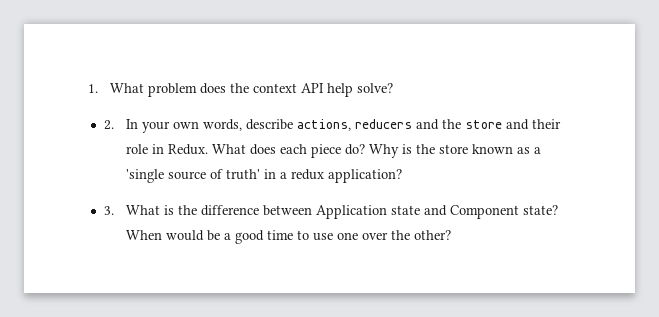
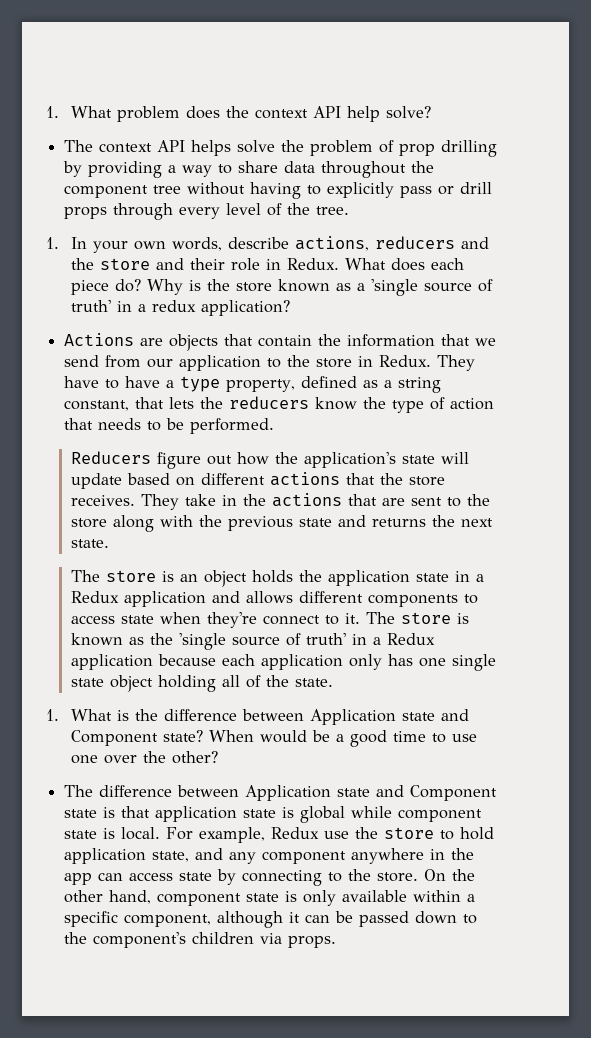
[103,120,114,130] 2. -> [64,140,498,157] [63,161,435,178] [64,182,493,199] [64,203,350,220] [46,237,59,249] The context API helps solve the problem of prop drilling by providing a way to share data throughout the component tree without having to explicitly pass or drill props through every level of the tree. // 1.
[103,206,114,215] 3. -> [64,333,497,351] [64,355,476,371] [64,376,442,393] [64,396,495,413] [64,418,275,434] [70,451,469,469] [70,472,445,489] [70,493,490,510] [70,515,493,532] [70,539,109,548] [70,570,484,587] [70,591,478,607] [70,612,469,628] [70,633,435,650] [70,654,496,671] [70,675,333,692] [46,709,59,721] Actions are objects that contain the information that we send from our application to the store in Redux. They have to have a type property, defined as a string constant, that lets the reducers know the type of action that needs to be performed. // Reducers figure out how the application's state will update based on different actions that the store receives. They take in the actions that are sent to the store along with the previous state and returns the next state. // The store is an object holds the application state in a Redux application and allows different components to access state when they're connect to it. The store is known as the 'single source of truth' in a Redux application because each application only has one single state object holding all of the state. // 1.
(451, 235) none -> [64,785,498,801] [64,806,483,823] [64,827,495,843] [64,848,475,864] [64,869,476,886] [64,890,476,906] [64,911,478,928] [64,932,337,948] // The difference between Application state and Component state is that application state is global while component state is local. For example, Redux use the store to hold application state, and any component anywhere in the app can access state by connecting to the store. On the other hand, component state is only available within a specific component, although it can be passed down to the component's children via props.

